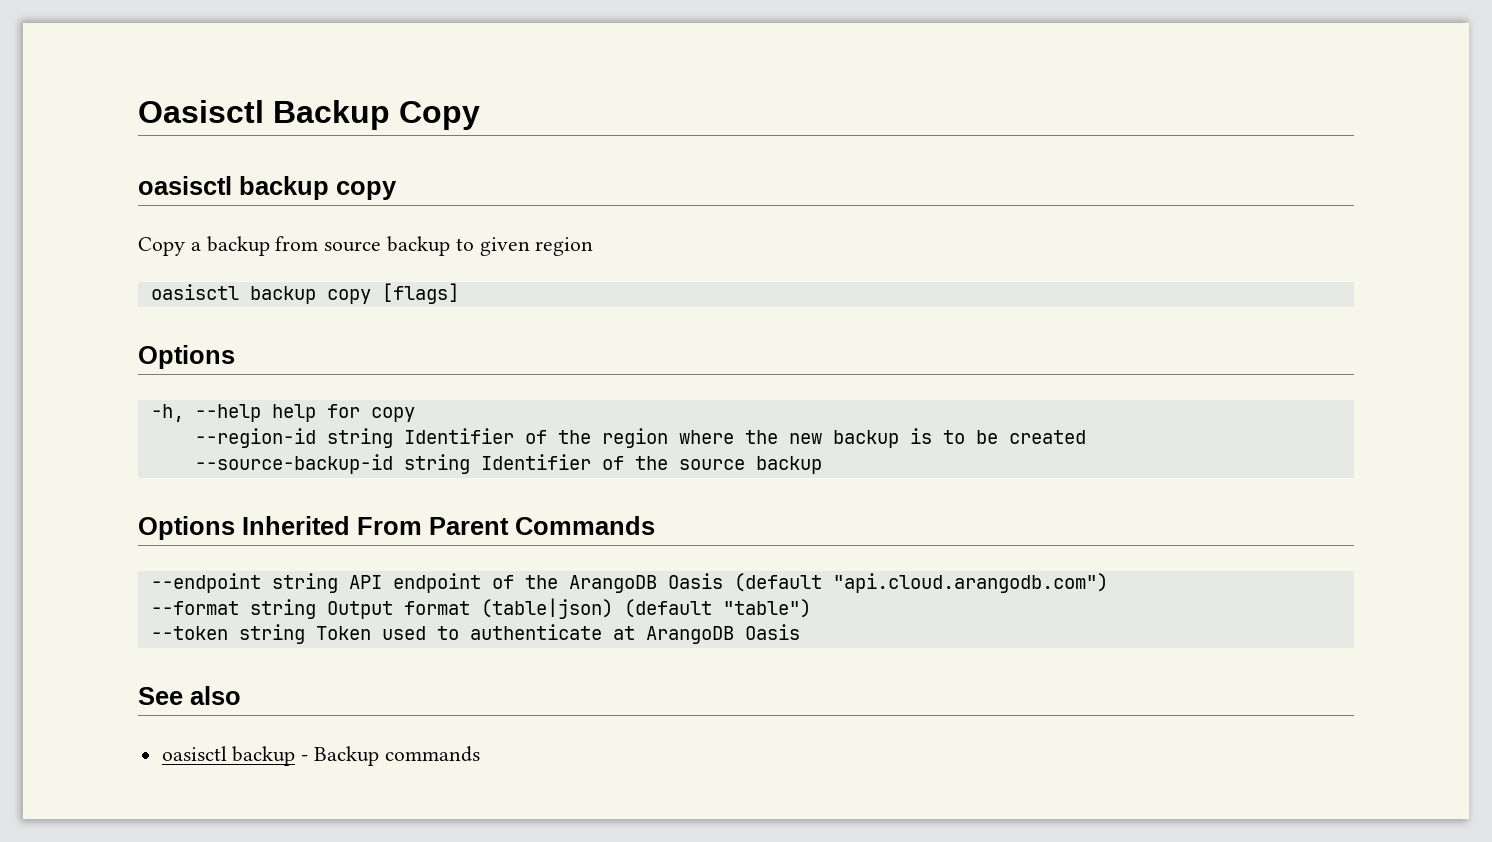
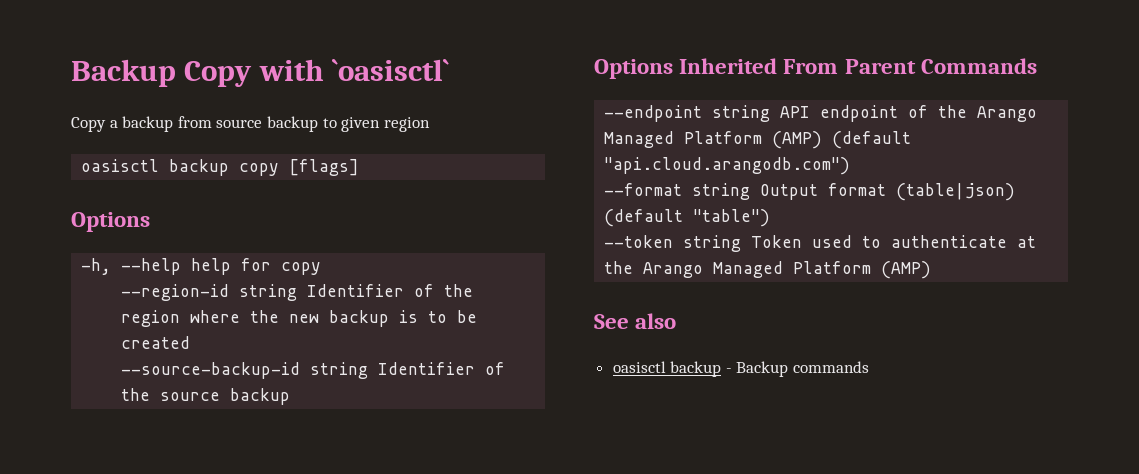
[138,100,264,123] Oasisctl -> (71, 73) none
[138,176,397,200] // oasisctl backup copy -> [258,59,450,81] with `oasisctl`
[568,573,723,593] ArangoDB Oasis -> [977,106,1038,122] [604,131,823,149] Arango Managed Platform (AMP)
[645,624,800,644] ArangoDB Oasis -> [604,261,932,279] the Arango Managed Platform (AMP)

